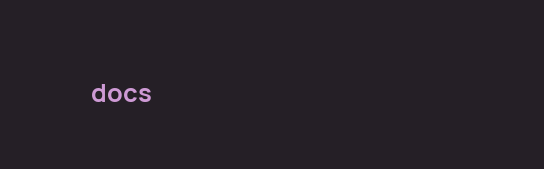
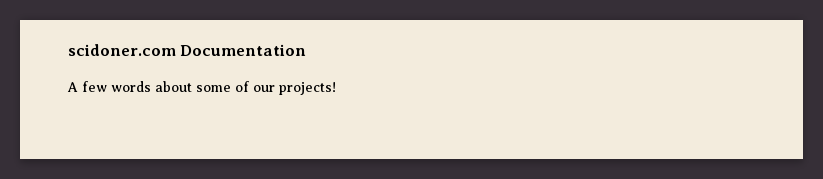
[91,84,152,102] docs -> [68,44,307,56] [67,81,336,95] scidoner.com Documentation // A few words about some of our projects!

